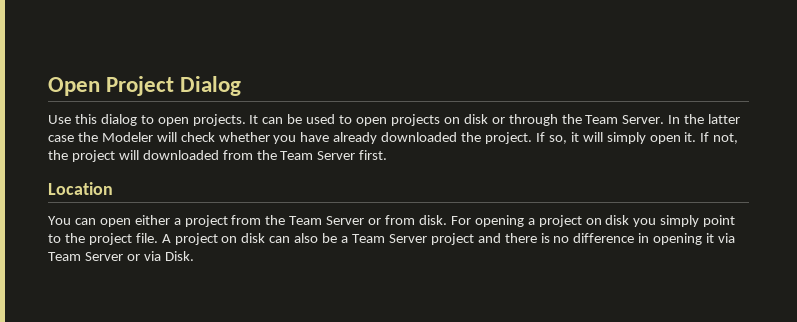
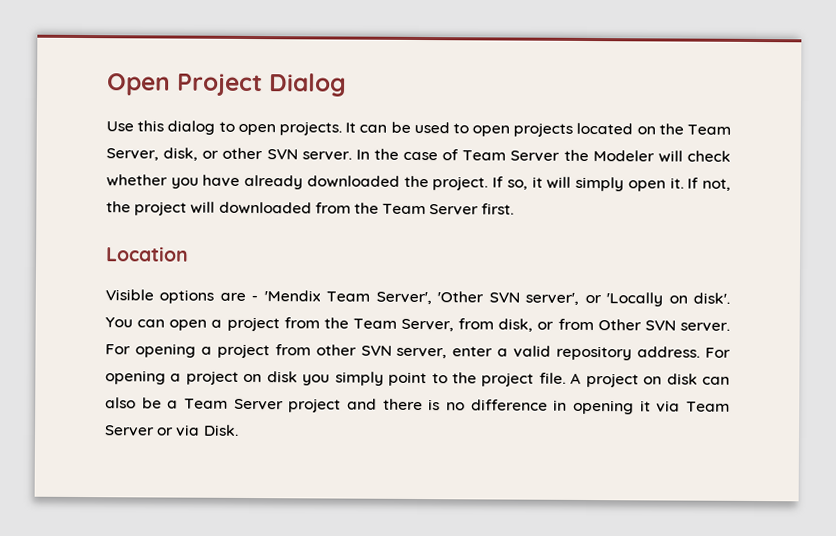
[443,114,741,126] [48,135,74,142] on disk or through the Team Server. In the latter case -> [576,122,731,135] [106,147,561,162] located on the Team Server, disk, or other SVN server. In the case of Team Server
(113, 188) none -> [105,289,730,307] Visible options are - 'Mendix Team Server', 'Other SVN server', or 'Locally on disk'.
[134,215,170,225] either -> (208, 325) none
[326,215,447,225] Server or from disk. -> [401,318,730,332] [105,343,701,361] Server, from disk, or from Other SVN server. For opening a project from other SVN server, enter a valid repository address.

